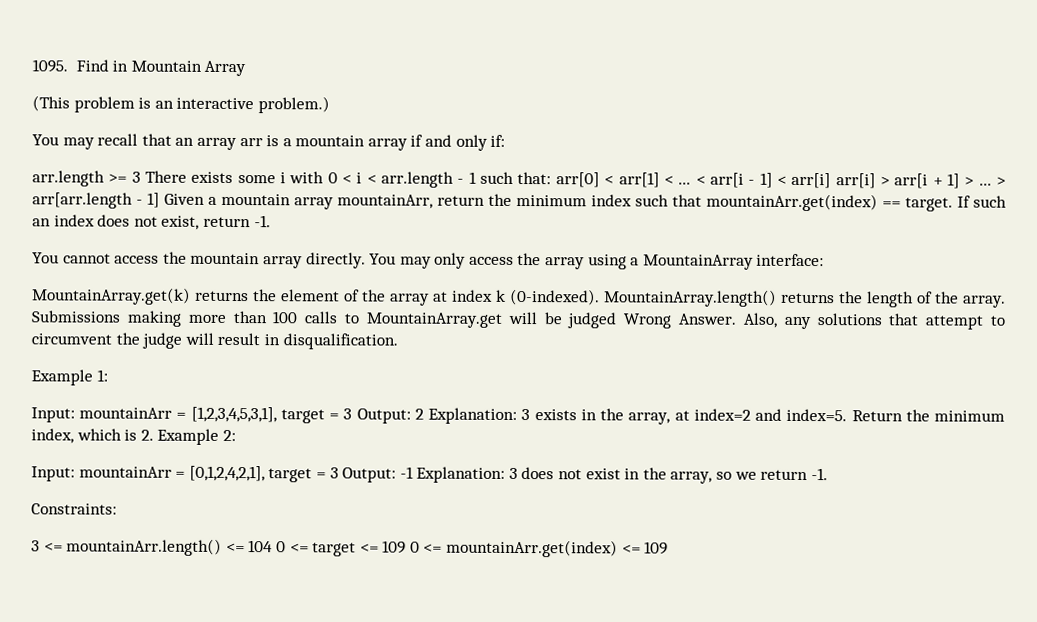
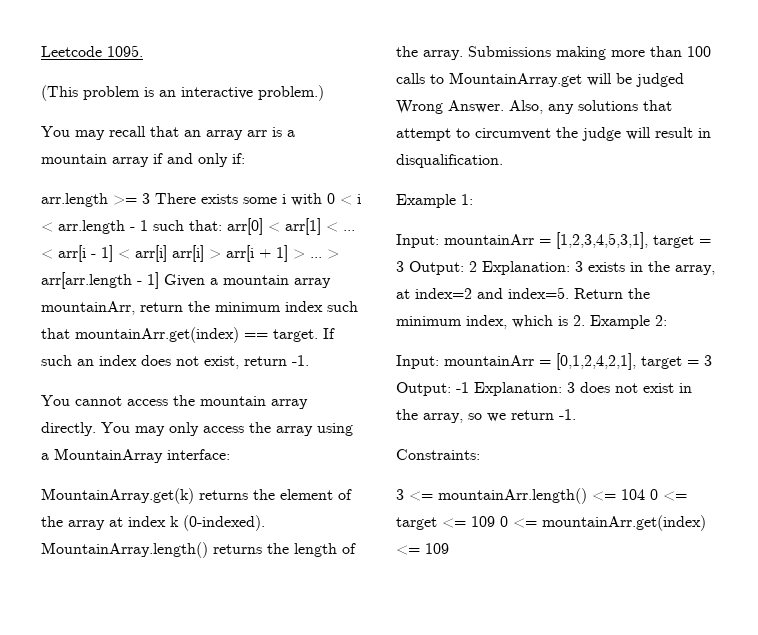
[32,59,247,77] 1095. Find in Mountain Array -> [41,45,143,57] Leetcode 1095.

